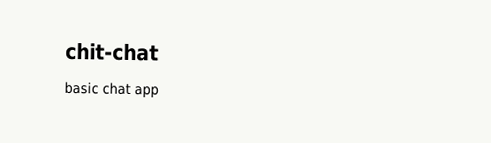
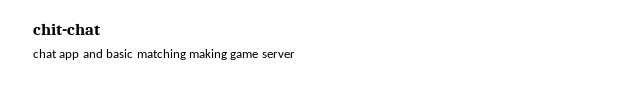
[64,81,99,95] basic -> (101, 29) none
(159, 92) none -> [82,49,295,60] and basic matching making game server

